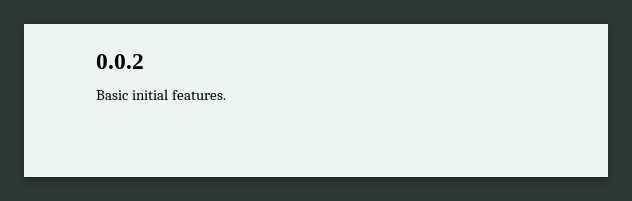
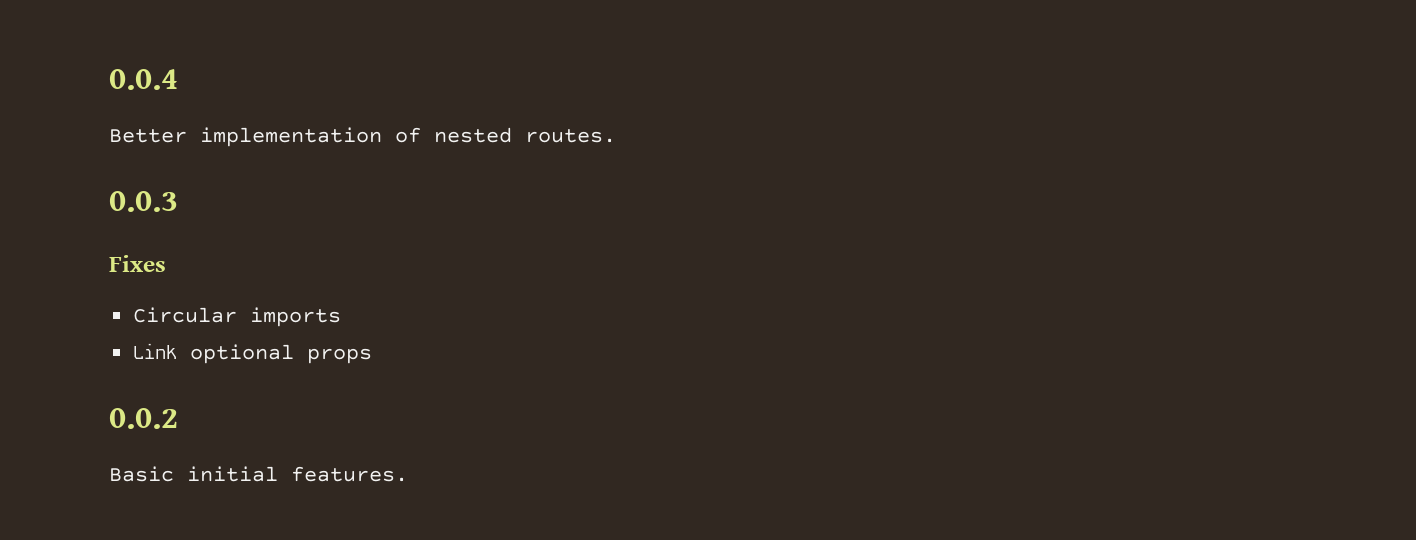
(96, 61) none -> [109,69,178,90] [109,127,616,147] [109,191,178,212] [109,255,166,272] [133,307,342,327] [133,343,373,364] 0.0.4 // Better implementation of nested routes. // 0.0.3 // Fixes // Circular imports // Link optional props //

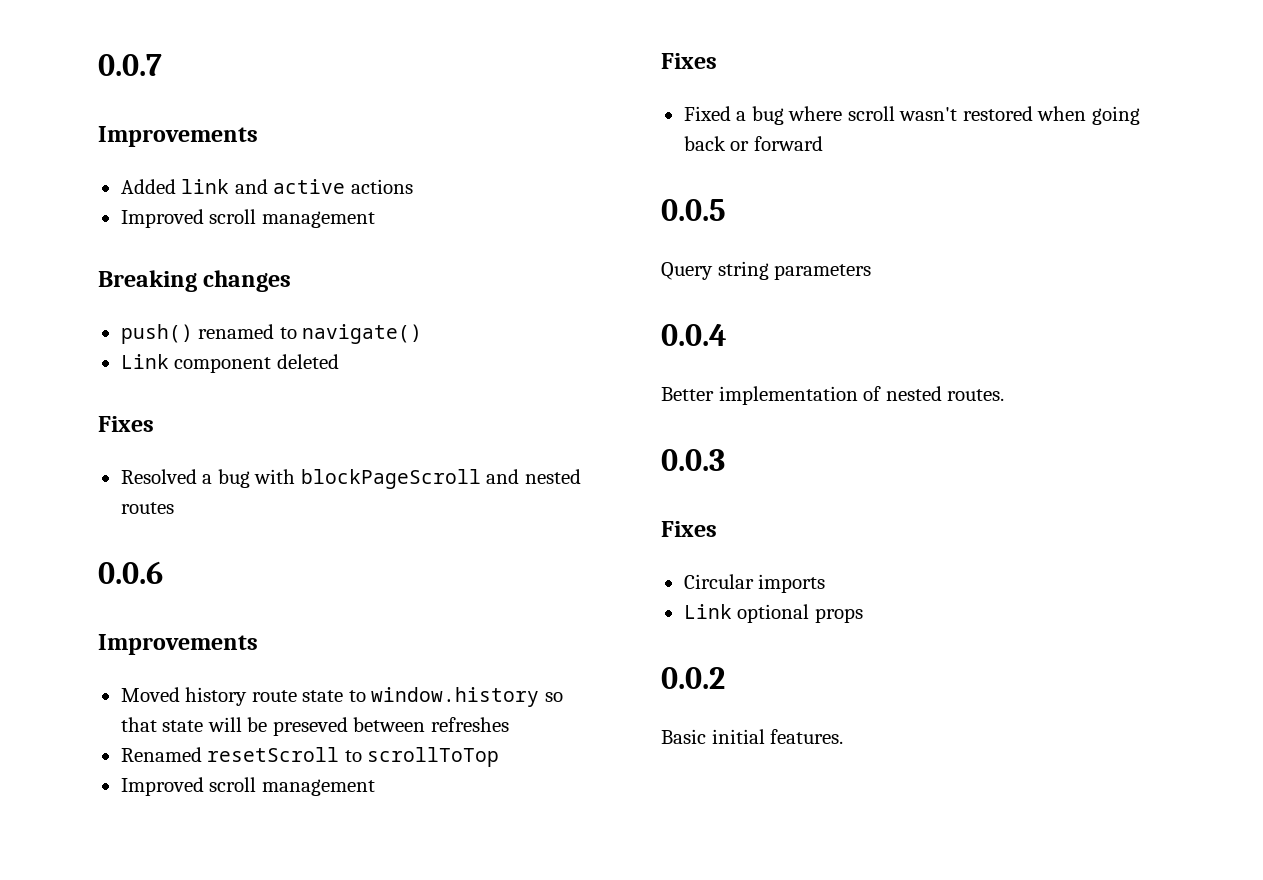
(109, 79) none -> [98,54,162,76] [98,126,258,147] [120,179,413,194] [120,209,375,228] [98,270,292,292] [120,324,423,344] [120,354,339,373] [98,416,154,432] [120,469,581,489] [120,502,174,514] [98,561,163,584] [98,634,258,655] [120,687,563,707] [120,717,509,736] [120,747,500,767] [120,777,375,796] [661,53,717,69] [683,106,1140,125] [683,136,823,151] [661,199,726,221] [661,261,872,280] 0.0.7 // Improvements // Added link and active actions // Improved scroll management // Breaking changes // push() renamed to navigate() // Link component deleted // Fixes // Resolved a bug with blockPageScroll and nested routes // 0.0.6 // Improvements // Moved history route state to window.history so that state will be preseved between refreshes // Renamed resetScroll to scrollToTop // Improved scroll management // Fixes // Fixed a bug where scroll wasn't restored when going back or forward // 0.0.5 // Query string parameters //

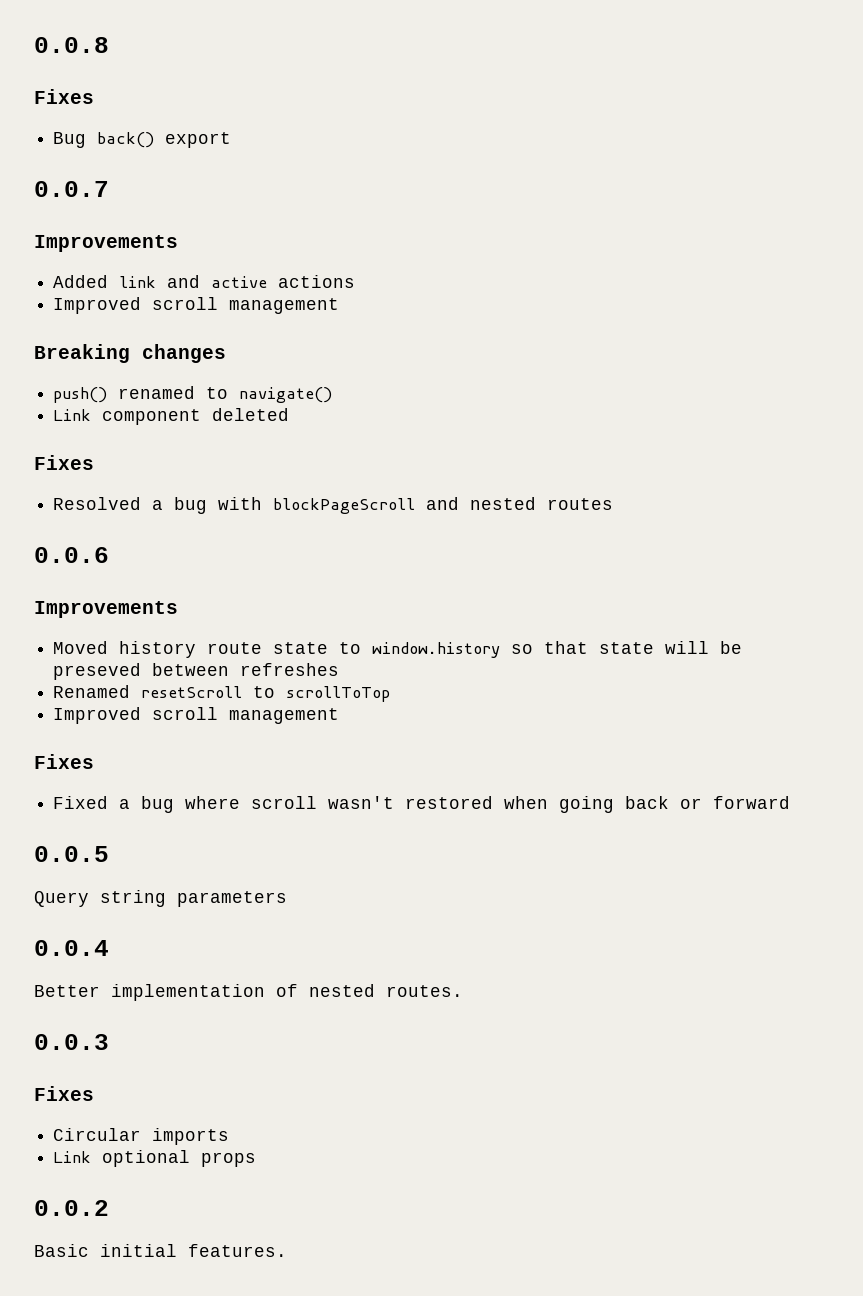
(98, 65) none -> [34,37,109,53] [34,89,94,104] [53,132,232,148] 0.0.8 // Fixes // Bug back() export //

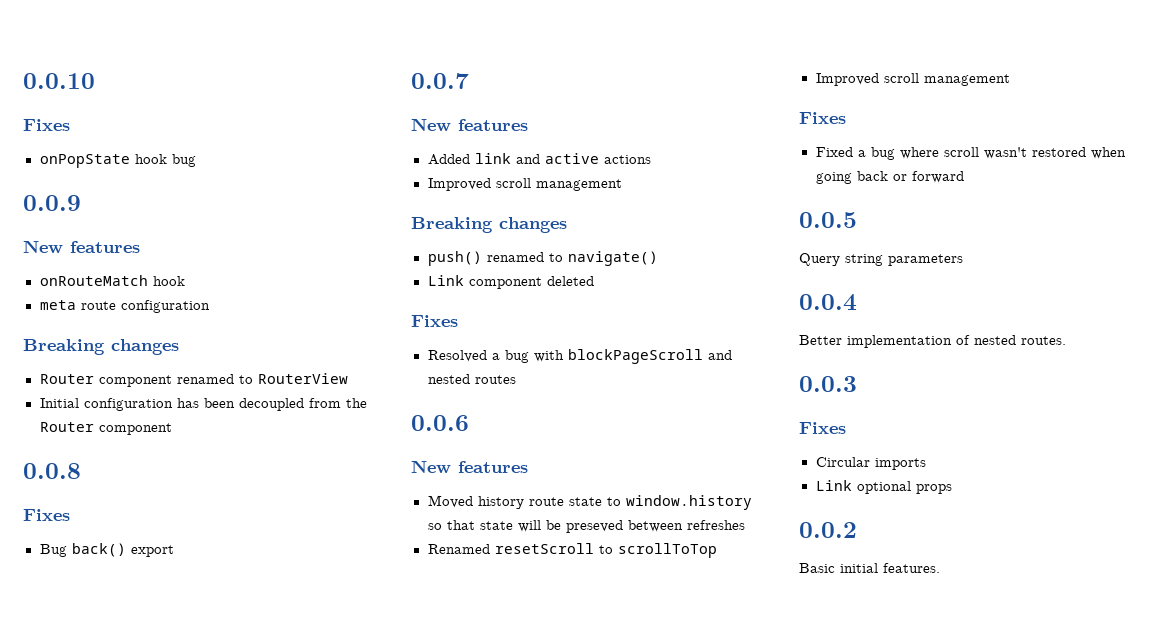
(34, 45) none -> [23,73,95,89] [23,119,70,131] [39,154,196,168] [23,195,81,211] [23,240,140,253] [39,275,185,286] [39,300,210,313] [23,339,179,355] [39,373,348,387] [39,398,367,411] [39,422,172,435] 0.0.10 // Fixes // onPopState hook bug // 0.0.9 // New features // onRouteMatch hook // meta route configuration // Breaking changes // Router component renamed to RouterView // Initial configuration has been decoupled from the Router component //
[34,235,178,252] Improvements -> [411,118,528,131] New features
[34,601,178,618] Improvements -> [411,460,528,473] New features

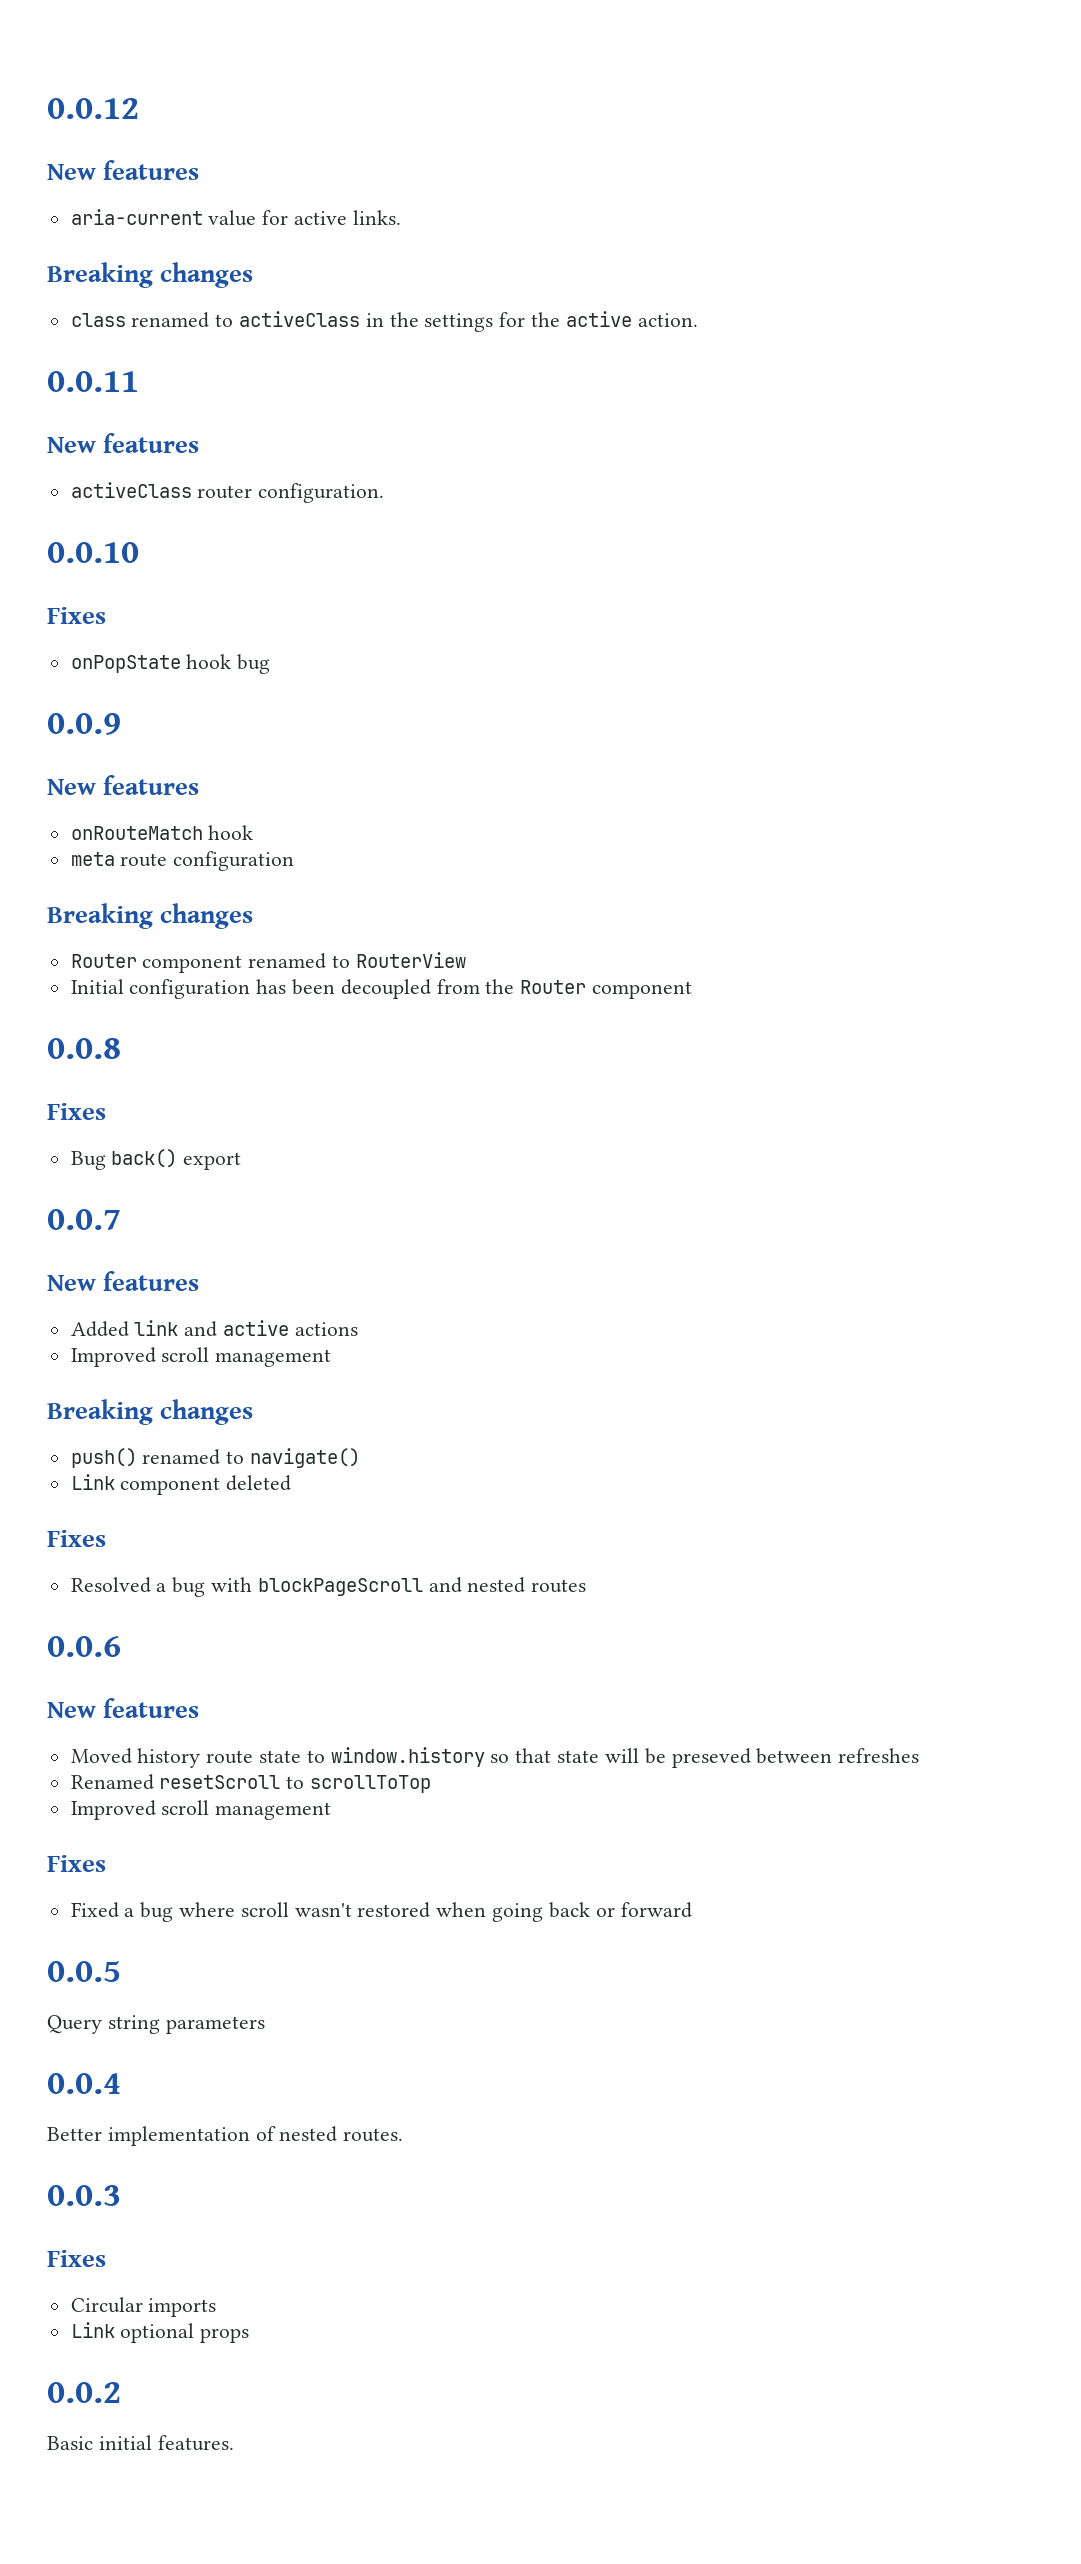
(23, 81) none -> [47,98,139,119] [47,160,200,180] [70,209,401,226] [47,262,254,288] [70,311,698,332] [47,371,139,392] [47,433,200,453] [70,482,385,503] 0.0.12 // New features // aria-current value for active links. // Breaking changes // class renamed to activeClass in the settings for the active action. // 0.0.11 // New features // activeClass router configuration. //

